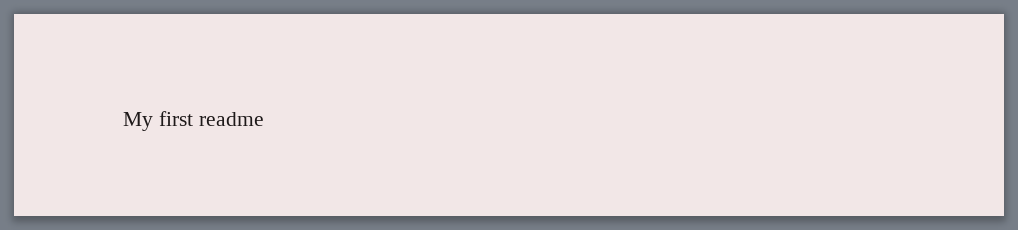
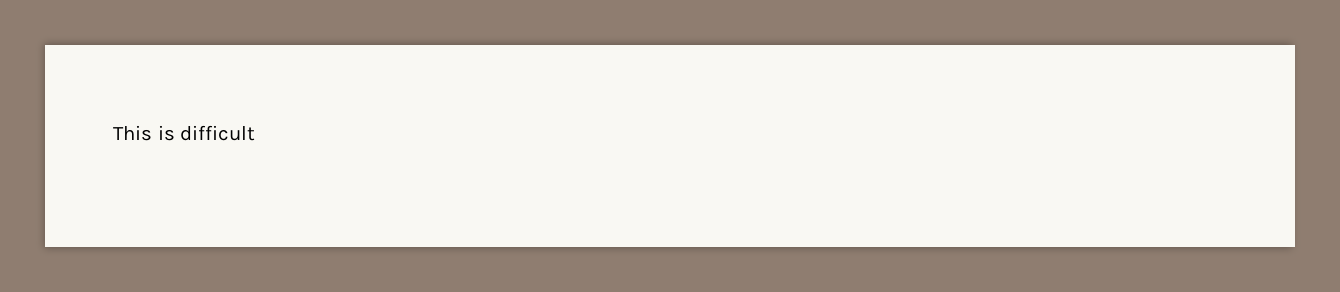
[123,111,264,131] My first readme -> [113,125,256,141] This is difficult

